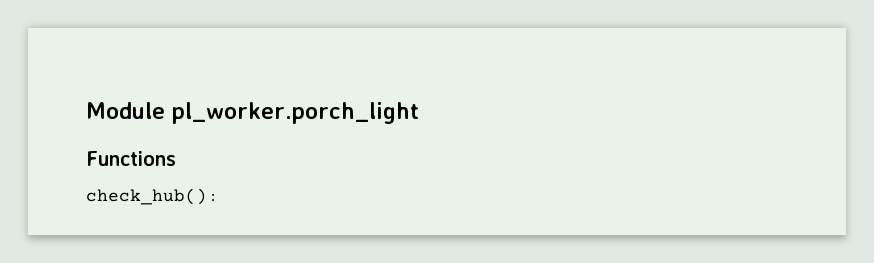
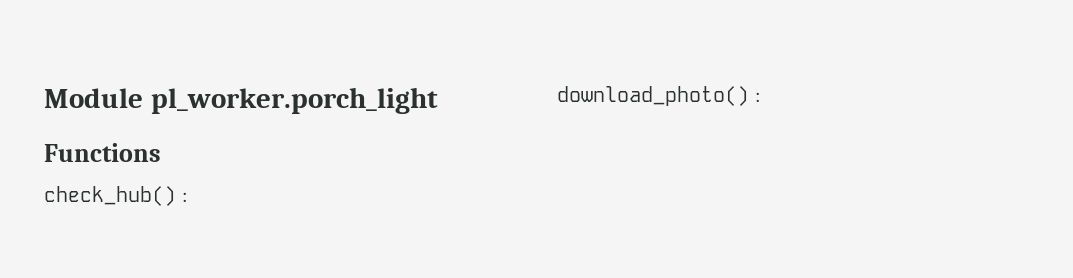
(216, 197) none -> [557,86,761,106] // download_photo() :

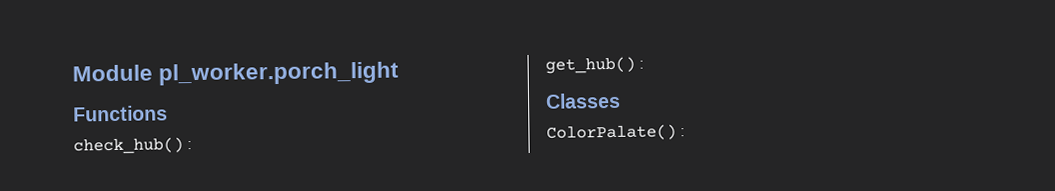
[557,86,761,106] download_photo() : -> [545,56,644,74] [545,92,621,109] [546,124,685,141] get_hub() : // Classes // ColorPalate() :

